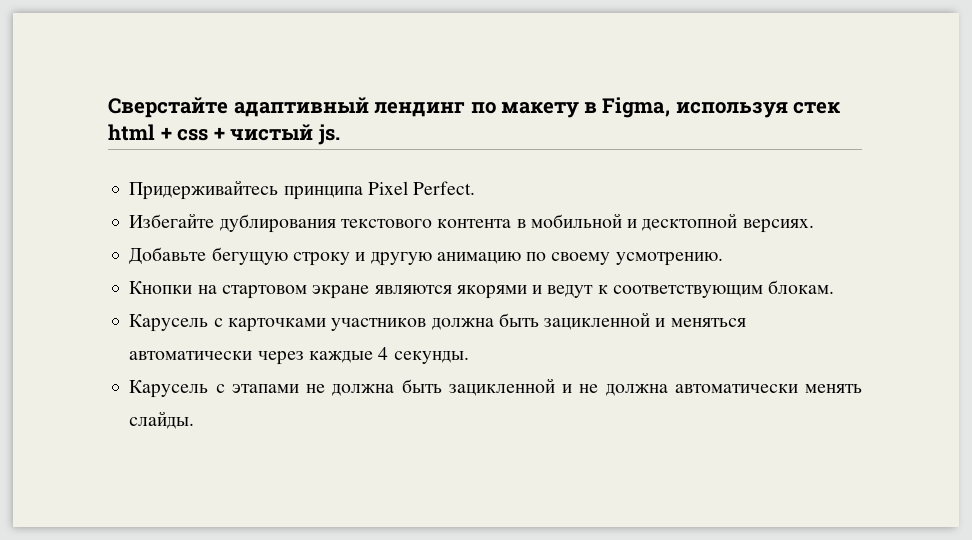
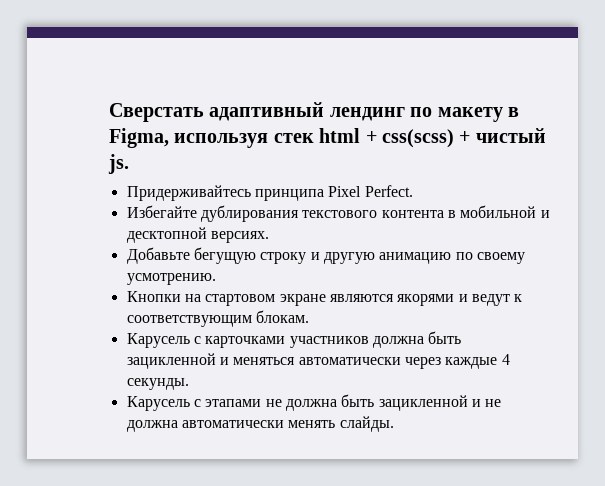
[108,97,228,118] Сверстайте -> [109,103,204,122] Сверстать
[177,128,209,141] css -> [382,129,454,148] css(scss)

